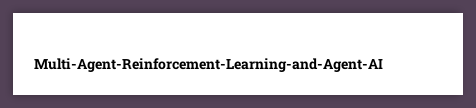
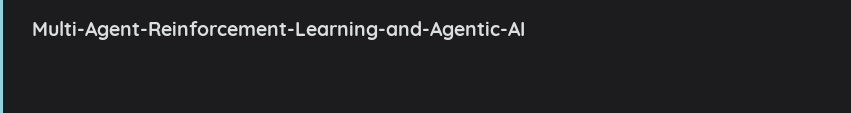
[34,58,383,72] Multi-Agent-Reinforcement-Learning-and-Agent-AI -> [32,21,525,40] Multi-Agent-Reinforcement-Learning-and-Agentic-AI

